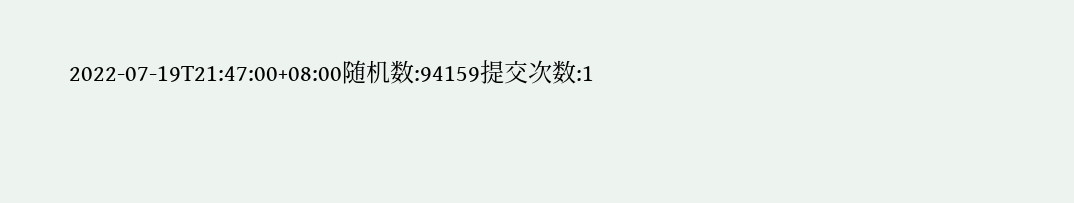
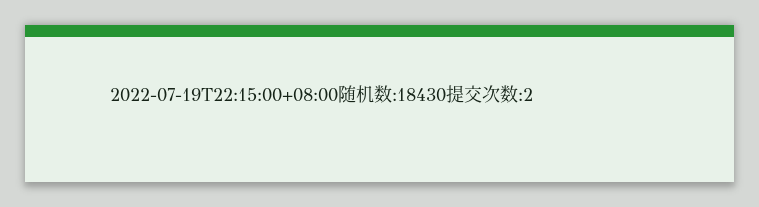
[69,60,480,84] 2022-07-19T21:47:00+08:00随机数:94159 -> [110,85,446,103] 2022-07-19T22:15:00+08:00随机数:18430
[576,66,594,81] :1 -> [518,88,533,101] :2

